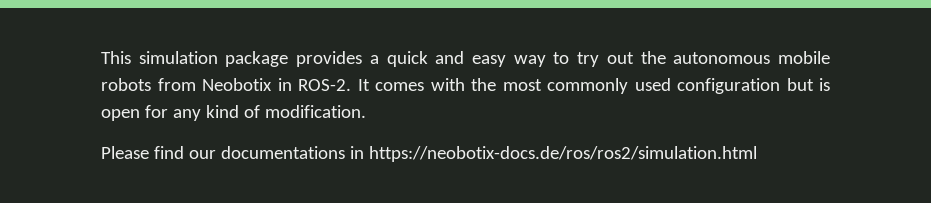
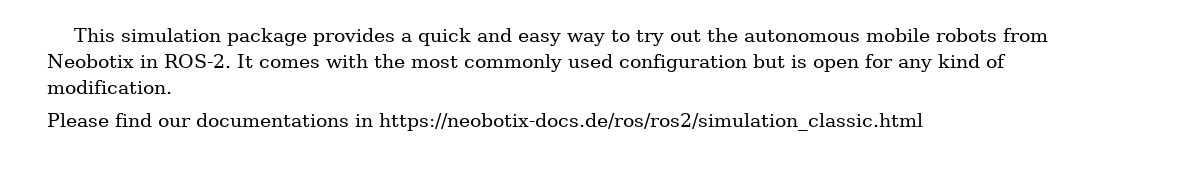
[368,146,757,162] https://neobotix-docs.de/ros/ros2/simulation.html -> [379,113,923,131] https://neobotix-docs.de/ros/ros2/simulation_classic.html

